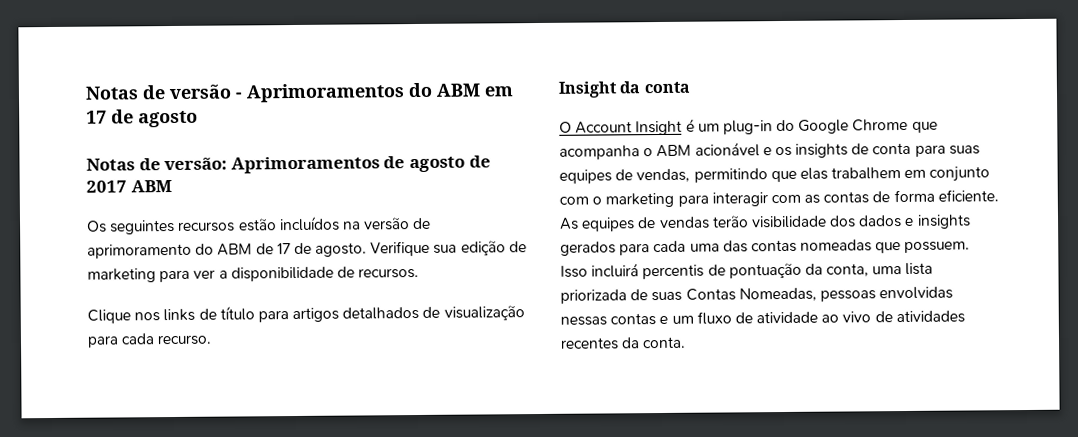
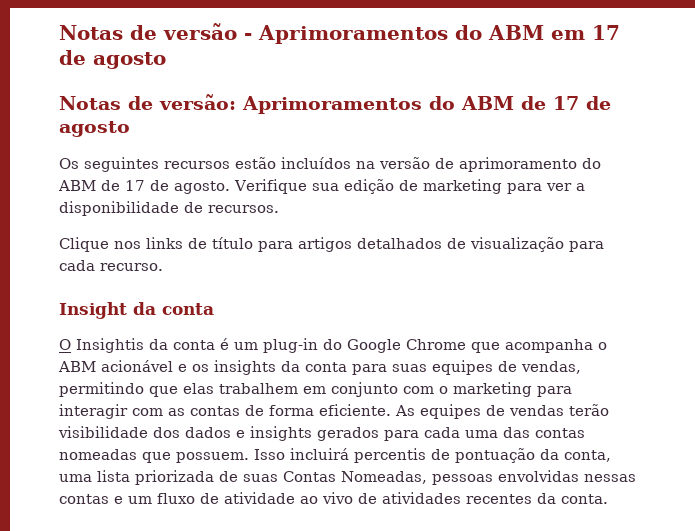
[383,155,491,173] [86,180,172,193] de agosto de 2017 ABM -> [429,96,611,110] [59,121,130,137] do ABM de 17 de agosto
[575,120,683,136] Account Insight -> [76,338,215,353] Insightis da conta
[851,143,870,155] de -> [281,361,300,372] da

